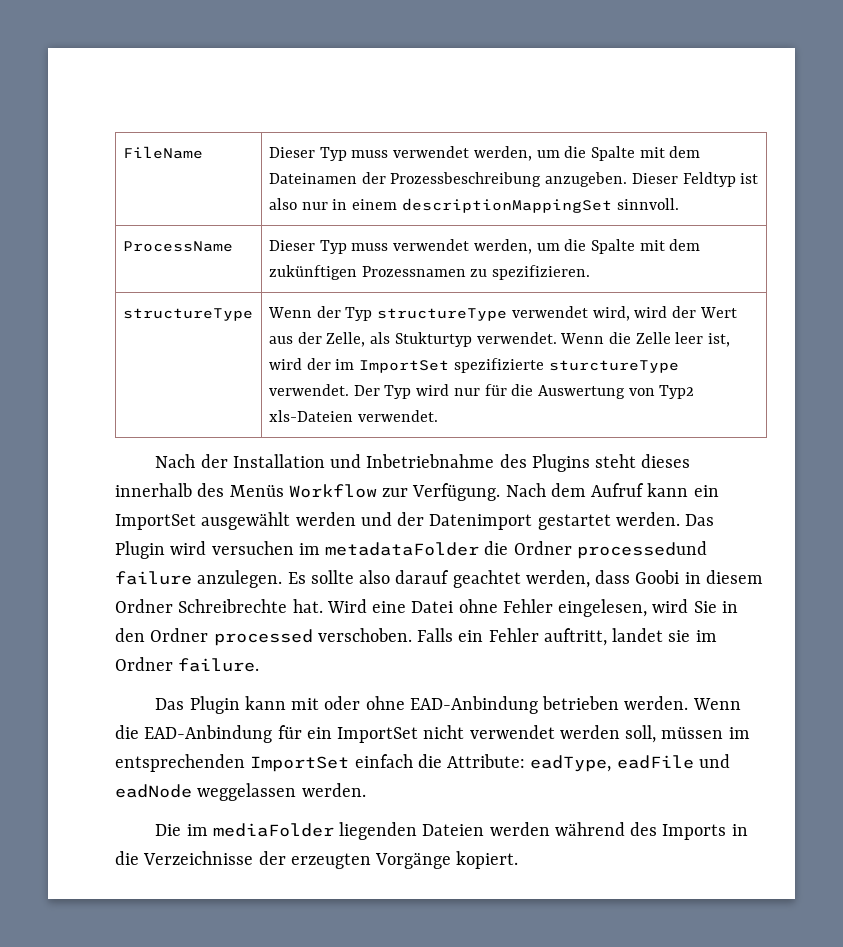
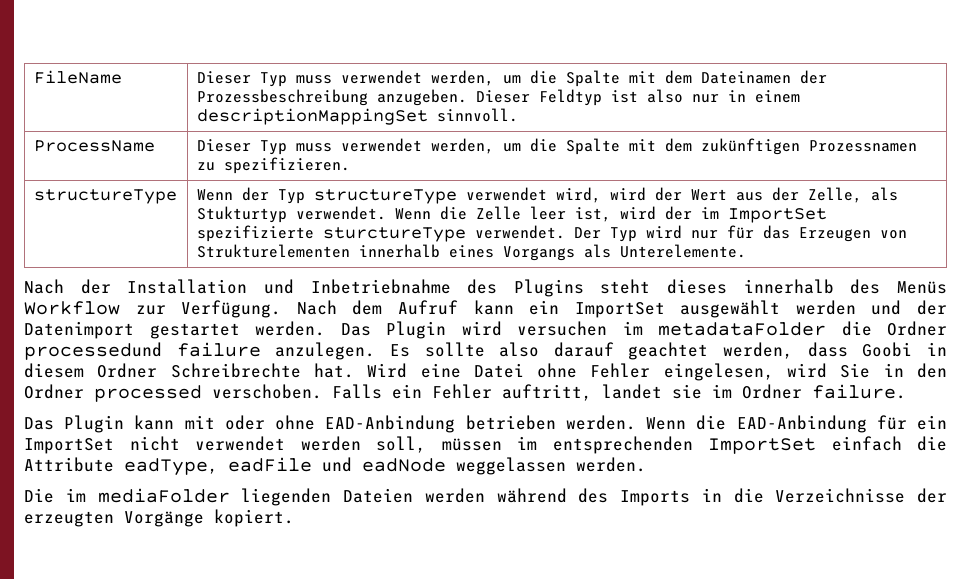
[511,384,695,399] [268,410,438,422] die Auswertung von Typ2 xls-Dateien verwendet. -> [762,225,907,242] [196,244,746,261] das Erzeugen von Strukturelementen innerhalb eines Vorgangs als Unterelemente.
[447,754,526,768] Attribute: -> [24,457,114,472] Attribute

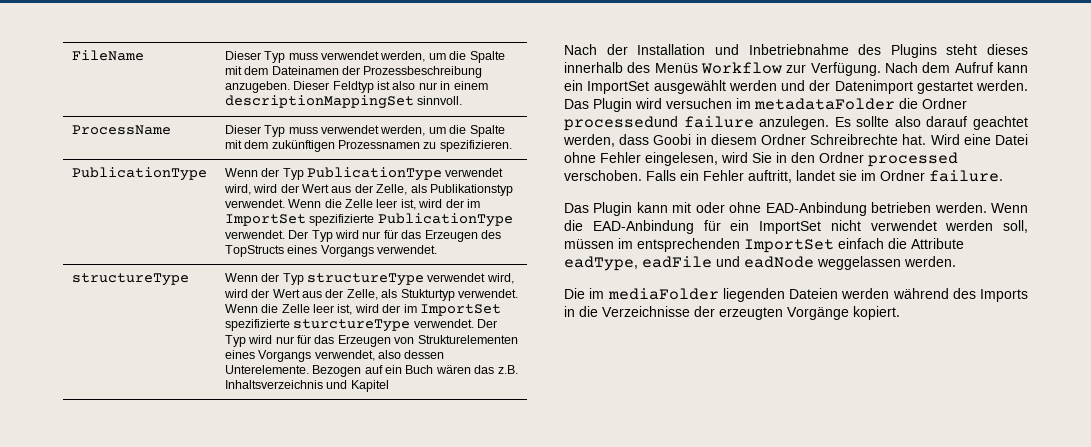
(350, 165) none -> [71,167,207,181] [224,167,504,181] [223,184,513,196] [224,199,480,210] [224,213,513,227] [224,230,501,242] [224,245,438,257] // PublicationType | Wenn der Typ PublicationType verwendet wird, wird der Wert aus der Zelle, als Publikationstyp verwendet. Wenn die Zelle leer ist, wird der im ImportSet spezifizierte PublicationType verwendet. Der Typ wird nur für das Erzeugen des TopStructs eines Vorgangs verwendet.
[358,244,746,261] innerhalb eines Vorgangs als Unterelemente. -> [224,350,445,362] [224,365,518,377] [224,380,389,392] eines Vorgangs verwendet, also dessen Unterelemente. Bezogen auf ein Buch wären das z.B. Inhaltsverzeichnis und Kapitel

